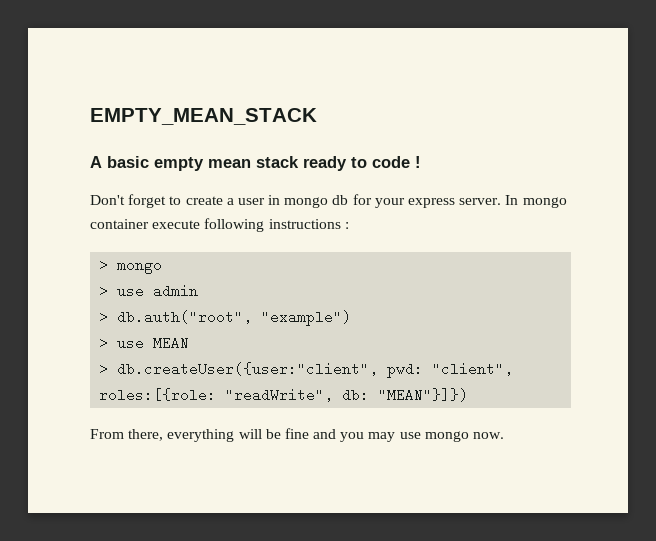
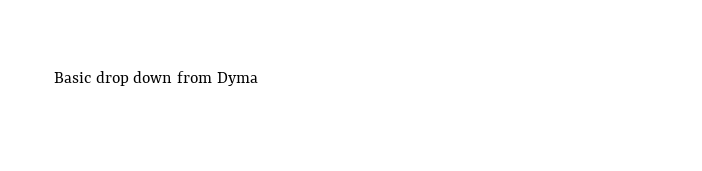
[90,108,317,125] [90,156,421,171] [90,194,567,208] [90,218,349,232] [99,258,163,274] [99,284,199,298] [99,310,352,326] [99,336,190,350] [99,362,514,378] [99,388,469,402] [90,428,505,442] EMPTY_MEAN_STACK // A basic empty mean stack ready to code ! // Don't forget to create a user in mongo db for your express server. In mongo container execute following instructions : // > mongo // > use admin // > db.auth("root", "example") // > use MEAN // > db.createUser({user:"client", pwd: "client", roles:[{role: "readWrite", db: "MEAN"}]}) // From there, everything will be fine and you may use mongo now. -> [54,71,258,86] Basic drop down from Dyma

